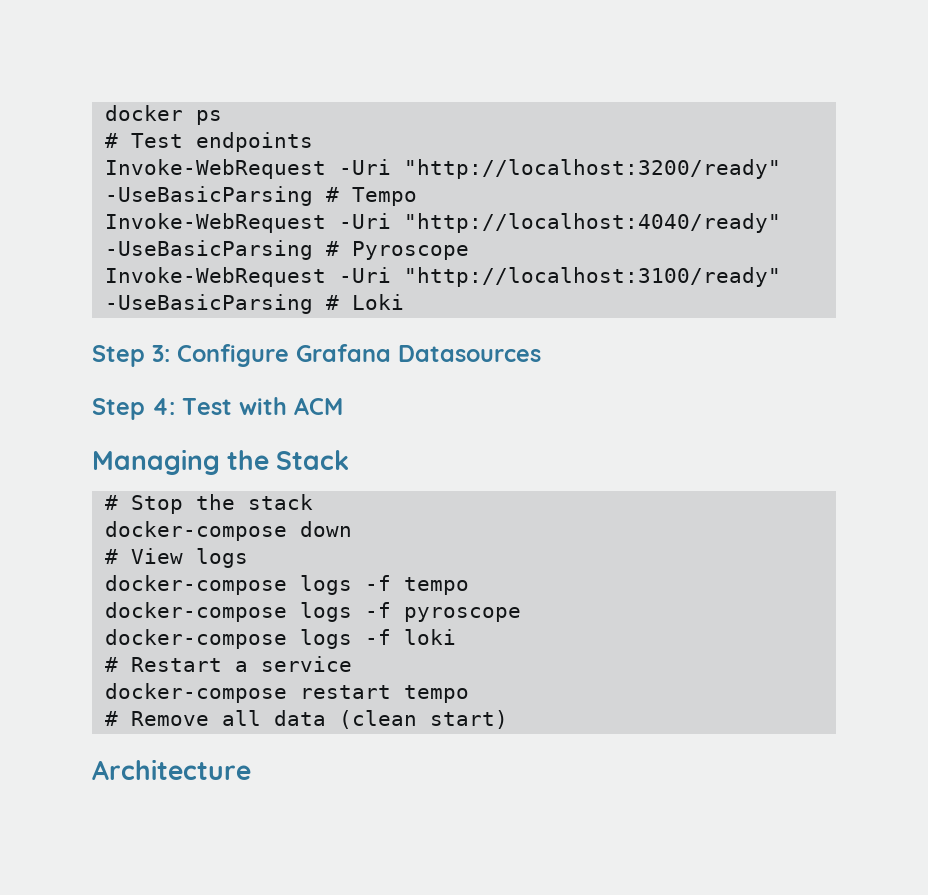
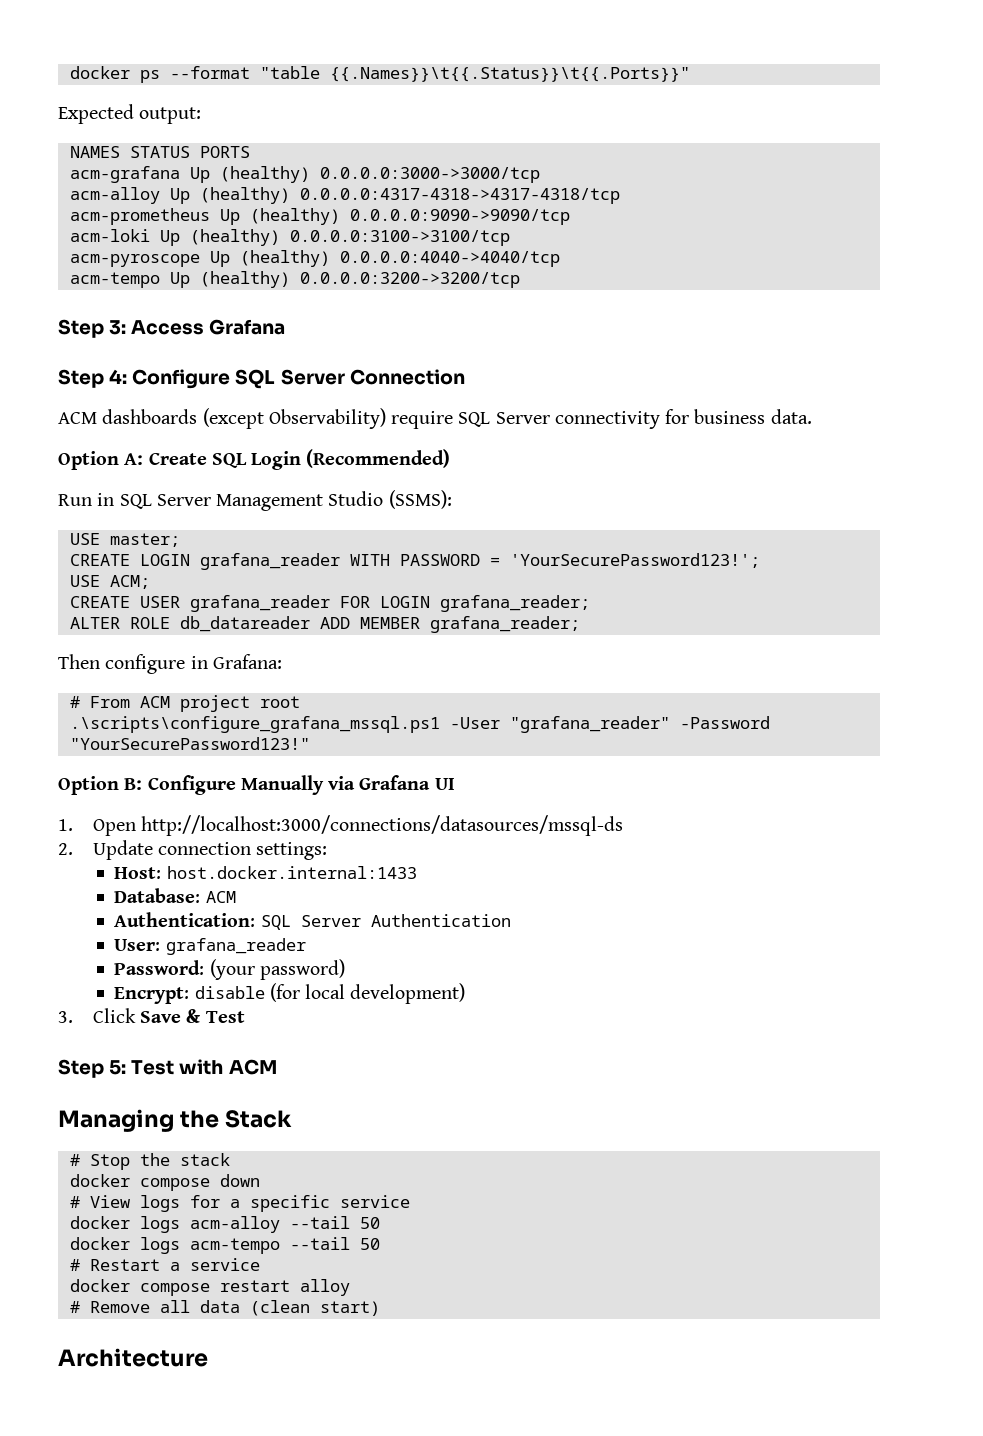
[104,132,313,152] [104,159,781,179] [104,186,417,206] [104,213,781,233] [104,240,469,260] [104,267,781,287] [104,294,404,314] // # Test endpoints // Invoke-WebRequest -Uri "http://localhost:3200/ready" -UseBasicParsing # Tempo // Invoke-WebRequest -Uri "http://localhost:4040/ready" -UseBasicParsing # Pyroscope // Invoke-WebRequest -Uri "http://localhost:3100/ready" -UseBasicParsing # Loki -> [169,66,690,82] [58,104,202,124] [69,146,250,158] [69,166,540,183] [69,187,620,204] [69,208,570,225] [69,229,510,246] [69,250,560,267] [69,271,520,288] --format "table {{.Names}}\t{{.Status}}\t{{.Ports}}" // Expected output: // NAMES STATUS PORTS // acm-grafana Up (healthy) 0.0.0.0:3000->3000/tcp // acm-alloy Up (healthy) 0.0.0.0:4317-4318->4317-4318/tcp // acm-prometheus Up (healthy) 0.0.0.0:9090->9090/tcp // acm-loki Up (healthy) 0.0.0.0:3100->3100/tcp // acm-pyroscope Up (healthy) 0.0.0.0:4040->4040/tcp // acm-tempo Up (healthy) 0.0.0.0:3200->3200/tcp
[177,344,541,367] Configure Grafana Datasources -> [131,319,286,335] Access Grafana
(175, 406) none -> [132,369,465,389] [58,408,812,429] [58,449,451,470] [58,490,452,511] [69,533,180,547] [69,553,760,570] [69,575,150,589] [69,595,590,612] [69,616,580,633] [58,654,282,674] [69,695,300,712] [69,716,770,733] [69,737,310,750] [58,775,455,795] [58,815,624,836] [58,840,328,860] [114,866,417,879] [114,888,236,903] [114,912,511,930] [114,938,306,955] [114,959,345,980] [114,983,466,1004] [58,1008,245,1023] [58,1059,127,1078] Configure SQL Server Connection // ACM dashboards (except Observability) require SQL Server connectivity for business data. // Option A: Create SQL Login (Recommended) // Run in SQL Server Management Studio (SSMS): // USE master; // CREATE LOGIN grafana_reader WITH PASSWORD = 'YourSecurePassword123!'; // USE ACM; // CREATE USER grafana_reader FOR LOGIN grafana_reader; // ALTER ROLE db_datareader ADD MEMBER grafana_reader; // Then configure in Grafana: // # From ACM project root // .\scripts\configure_grafana_mssql.ps1 -User "grafana_reader" -Password "YourSecurePassword123!" // Option B: Configure Manually via Grafana UI // 1. Open http://localhost:3000/connections/datasources/mssql-ds // 2. Update connection settings: // Host: host.docker.internal:1433 // Database: ACM // Authentication: SQL Server Authentication // User: grafana_reader // Password: (your password) // Encrypt: disable (for local development) // 3. Click Save & Test // Step 5:
[104,521,287,541] docker-compose -> [69,1174,210,1191] docker compose
[104,575,469,595] [104,602,521,622] [104,629,456,649] // docker-compose logs -f tempo // docker-compose logs -f pyroscope // docker-compose logs -f loki -> [189,1195,410,1212] [69,1216,380,1233] [69,1237,380,1254] for a specific service // docker logs acm-alloy --tail 50 // docker logs acm-tempo --tail 50
[104,683,469,703] docker-compose restart tempo -> [69,1279,350,1296] docker compose restart alloy

